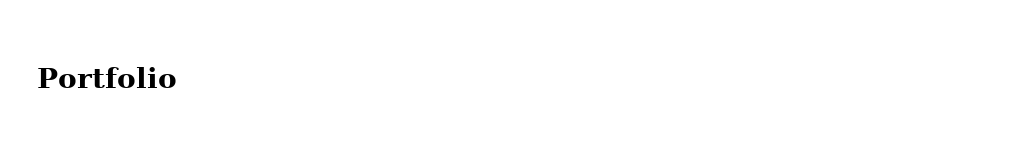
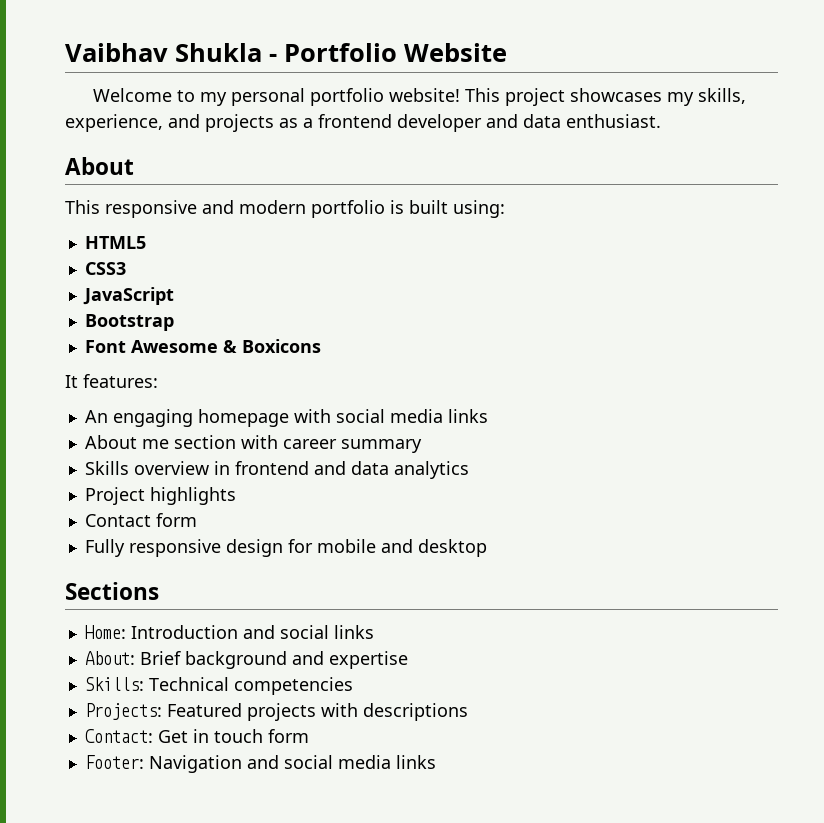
[37,67,177,88] Portfolio -> [65,43,507,62] [92,88,746,106] [65,114,661,132] [65,157,134,175] [65,200,505,218] [84,236,146,249] [84,262,126,275] [82,287,174,305] [84,314,174,331] [84,339,321,353] [65,374,158,388] [84,409,488,427] [84,435,422,453] [84,461,469,479] [84,487,236,505] [84,513,197,527] [84,539,487,557] [65,582,159,600] [84,625,374,639] [84,651,408,669] [84,677,353,695] [84,703,468,721] [84,729,309,743] [84,755,436,773] Vaibhav Shukla - Portfolio Website // Welcome to my personal portfolio website! This project showcases my skills, experience, and projects as a frontend developer and data enthusiast. // About // This responsive and modern portfolio is built using: // HTML5 // CSS3 // JavaScript // Bootstrap // Font Awesome & Boxicons // It features: // An engaging homepage with social media links // About me section with career summary // Skills overview in frontend and data analytics // Project highlights // Contact form // Fully responsive design for mobile and desktop // Sections // Home: Introduction and social links // About: Brief background and expertise // Skills: Technical competencies // Projects: Featured projects with descriptions // Contact: Get in touch form // Footer: Navigation and social media links

